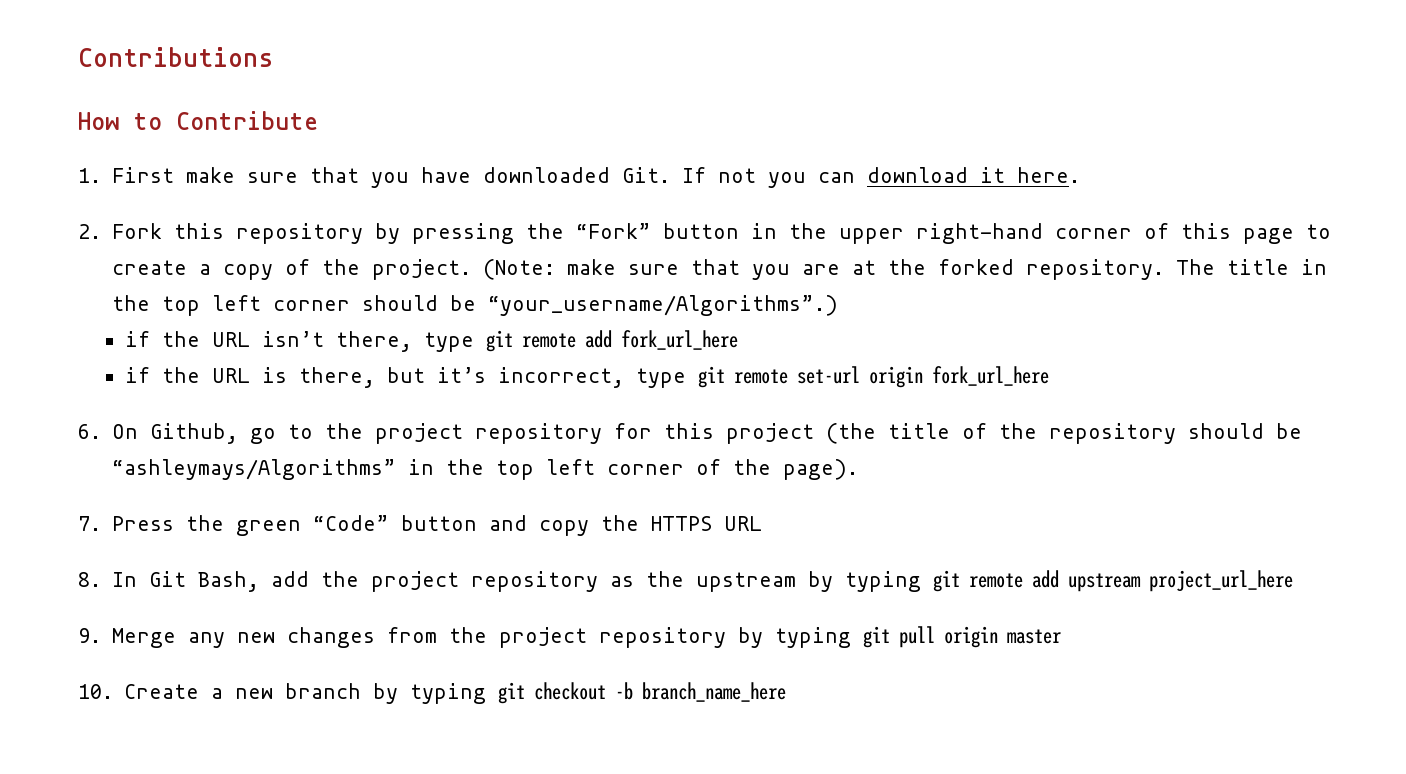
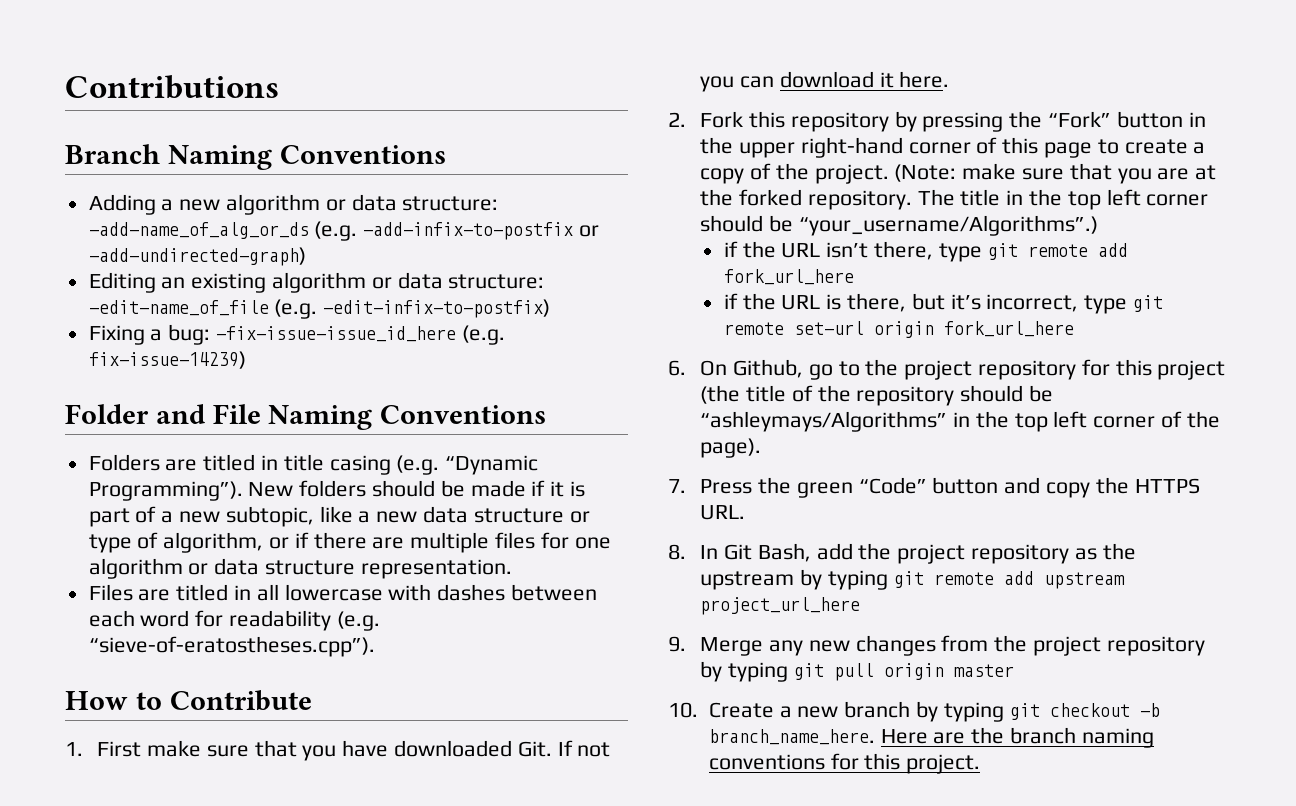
(274, 57) none -> [65,144,446,170] [88,194,499,215] [88,221,600,241] [88,247,306,266] [88,272,545,293] [88,299,551,319] [88,324,505,345] [88,351,246,369] [65,404,547,430] [88,454,539,475] [88,480,586,501] [88,506,590,527] [88,532,611,553] [88,558,512,579] [88,584,598,601] [88,610,380,631] [88,636,375,657] // Branch Naming Conventions // Adding a new algorithm or data structure: -add-name_of_alg_or_ds (e.g. -add-infix-to-postfix or -add-undirected-graph) // Editing an existing algorithm or data structure: -edit-name_of_file (e.g. -edit-infix-to-postfix) // Fixing a bug: -fix-issue-issue_id_here (e.g. fix-issue-14239) // Folder and File Naming Conventions // Folders are titled in title casing (e.g. “Dynamic Programming”). New folders should be made if it is part of a new subtopic, like a new data structure or type of algorithm, or if there are multiple files for one algorithm or data structure representation. // Files are titled in all lowercase with dashes between each word for readability (e.g. “sieve-of-eratostheses.cpp”).
[723,516,762,531] URL -> [700,505,746,520] URL.
[641,682,786,702] branch_name_here -> [708,727,1154,748] [708,753,981,774] branch_name_here. Here are the branch naming conventions for this project.

